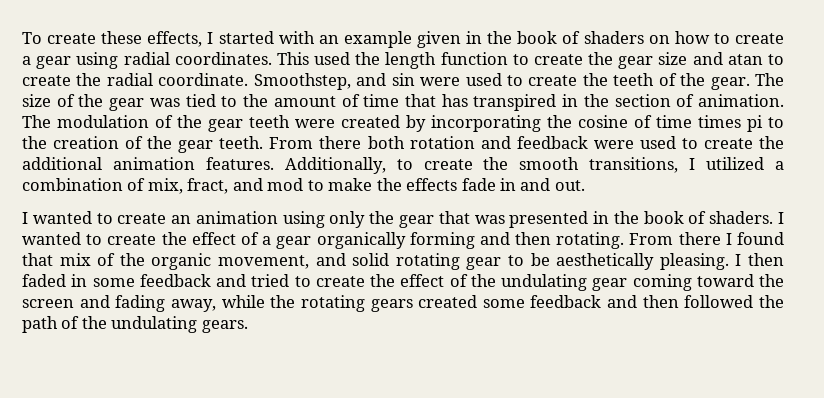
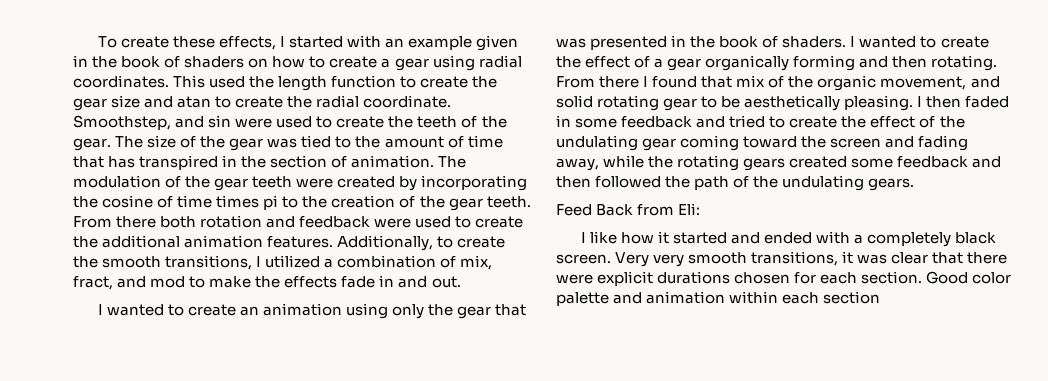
(248, 326) none -> [556,203,701,216] [580,231,997,247] [556,251,1008,267] [556,271,1012,286] [556,291,881,306] // Feed Back from Eli: // I like how it started and ended with a completely black screen. Very very smooth transitions, it was clear that there were explicit durations chosen for each section. Good color palette and animation within each section

